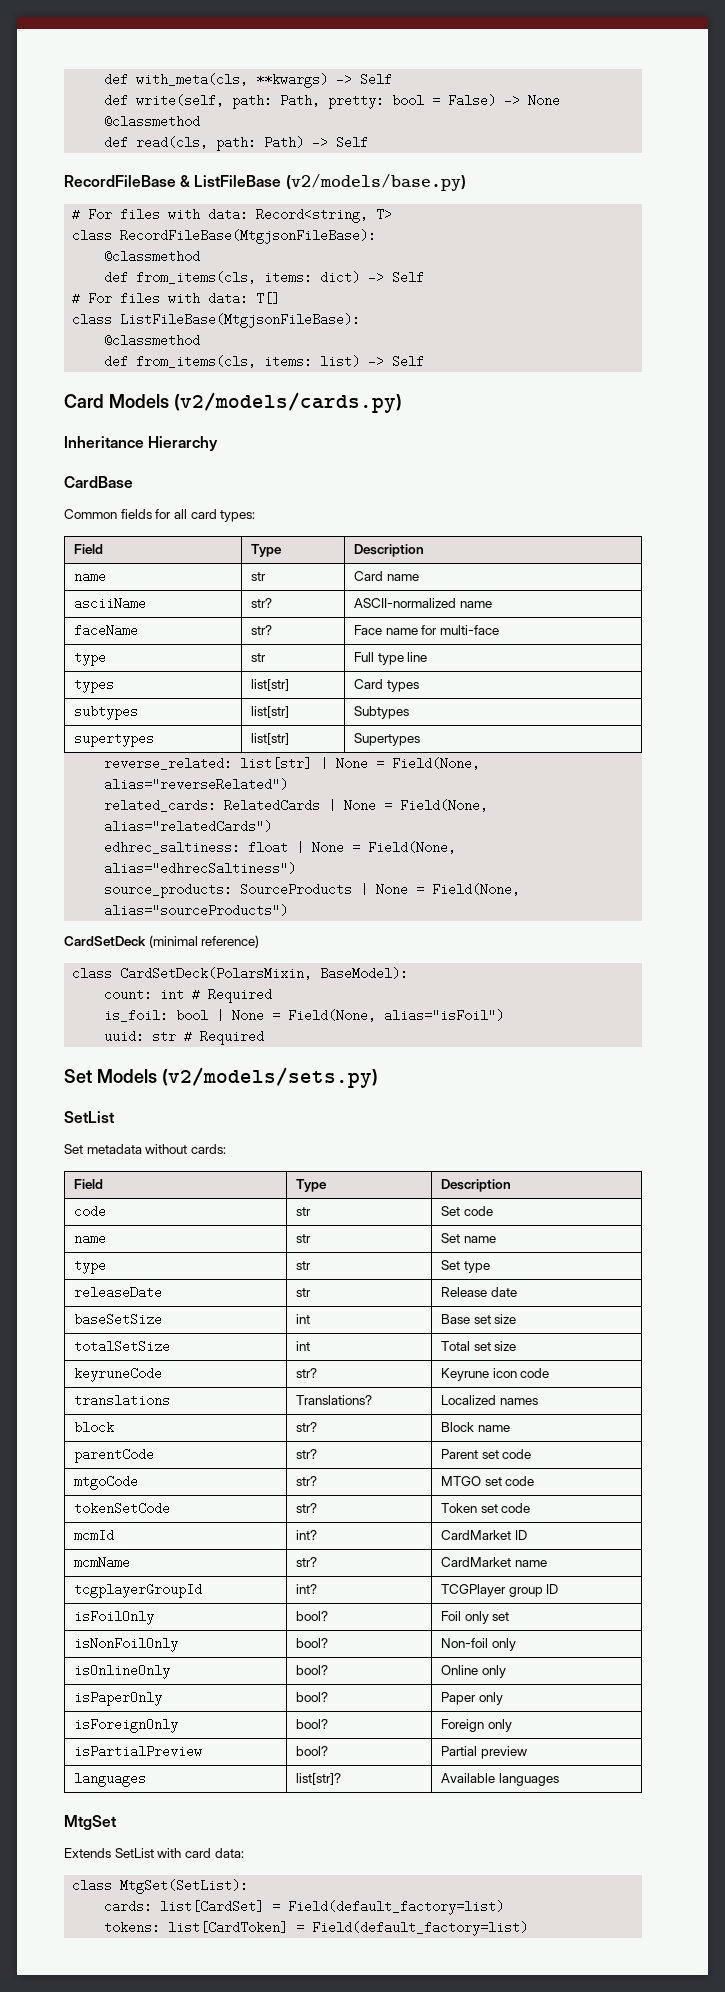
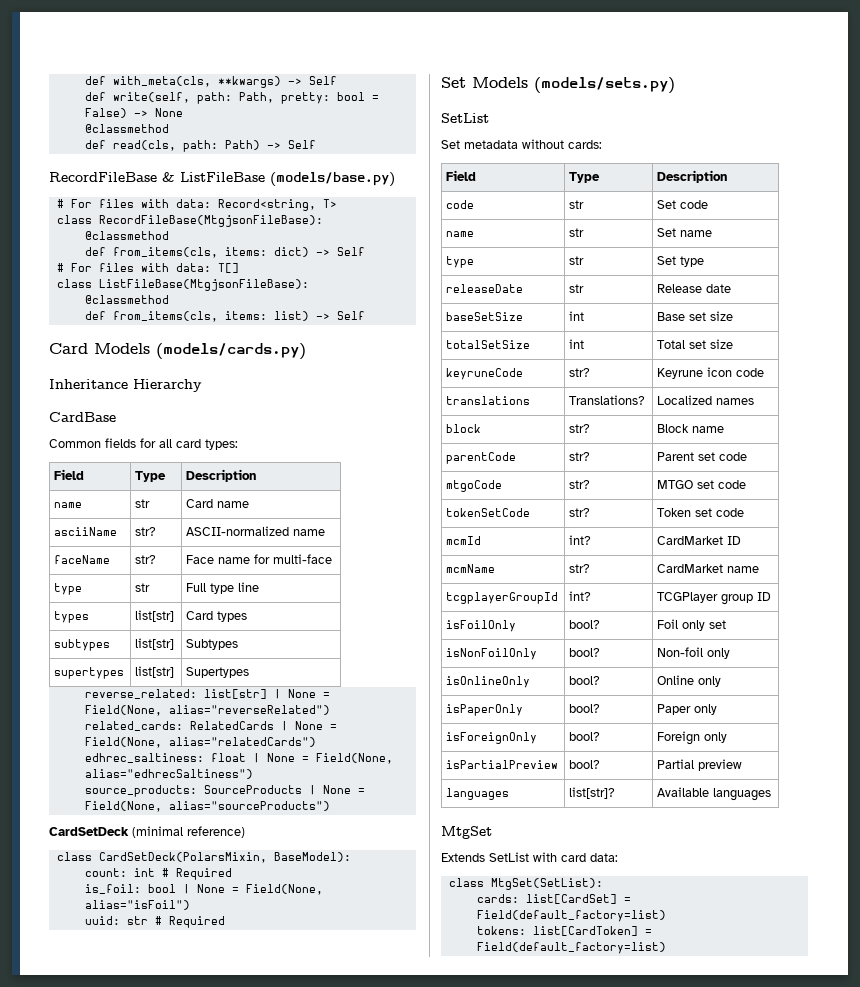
[285,173,466,191] (v2/models/base.py) -> [270,172,395,187] (models/base.py)
[173,392,402,413] (v2/models/cards.py) -> [156,343,306,360] (models/cards.py)
[161,1067,378,1088] (v2/models/sets.py) -> [534,77,675,94] (models/sets.py)

